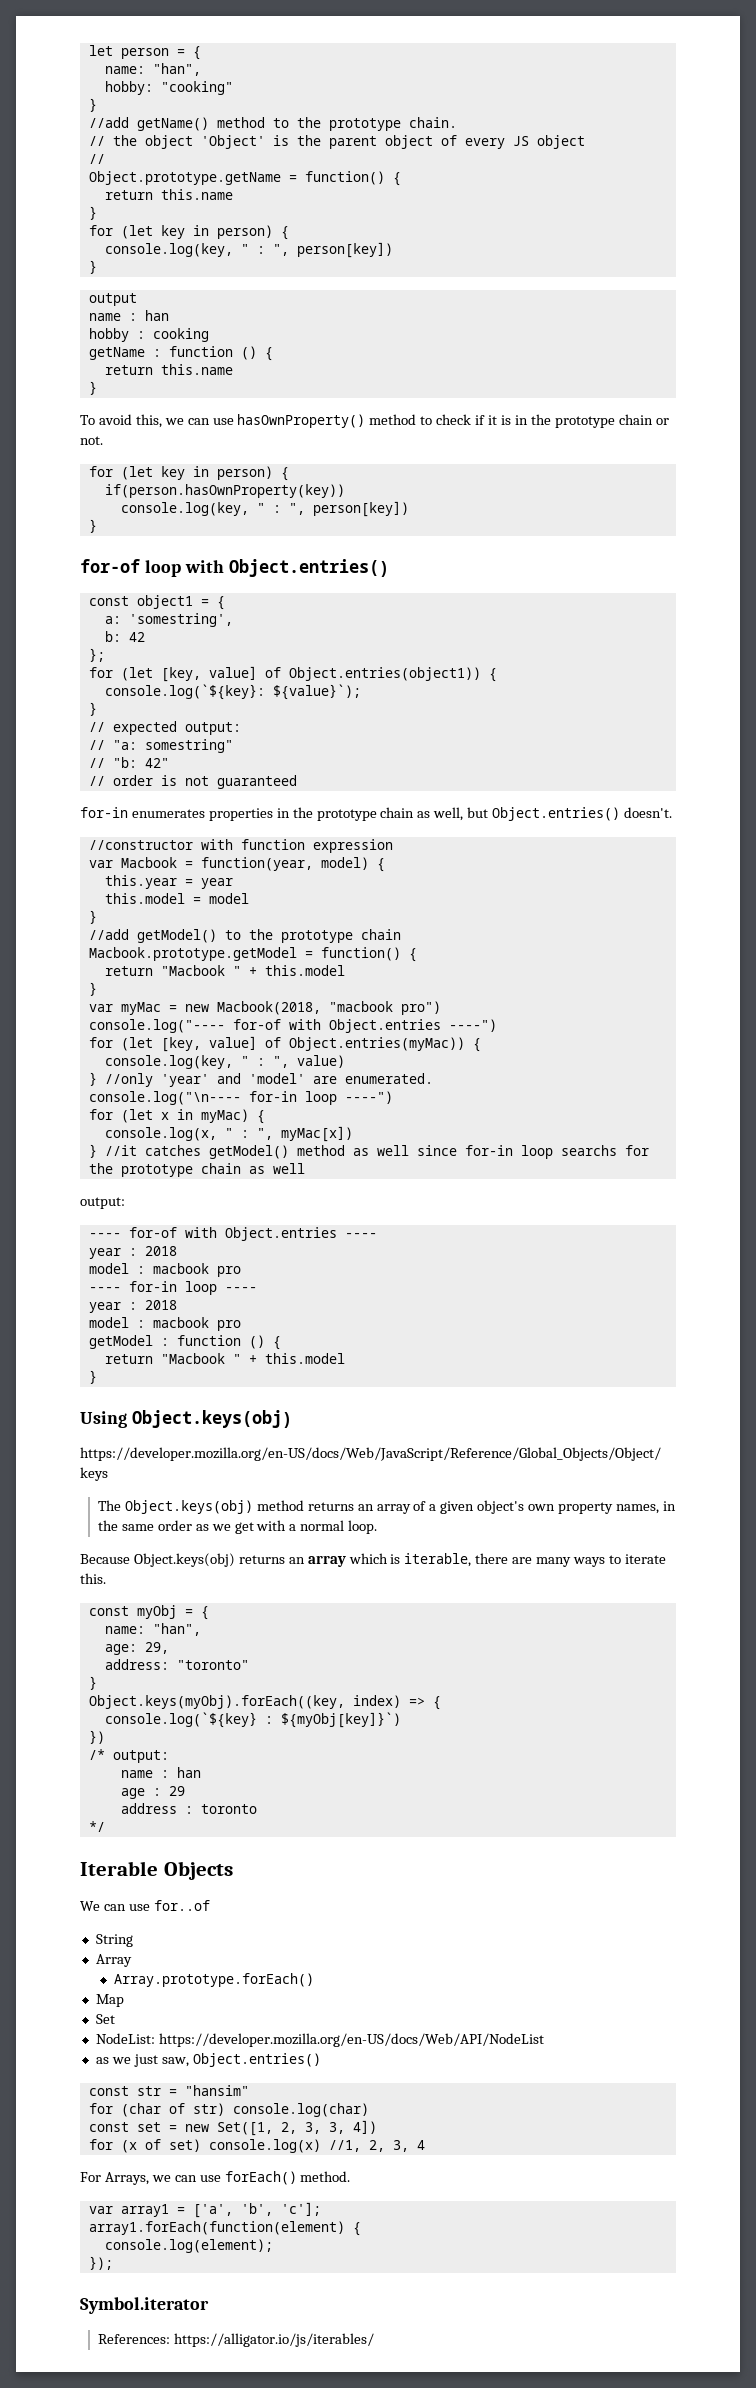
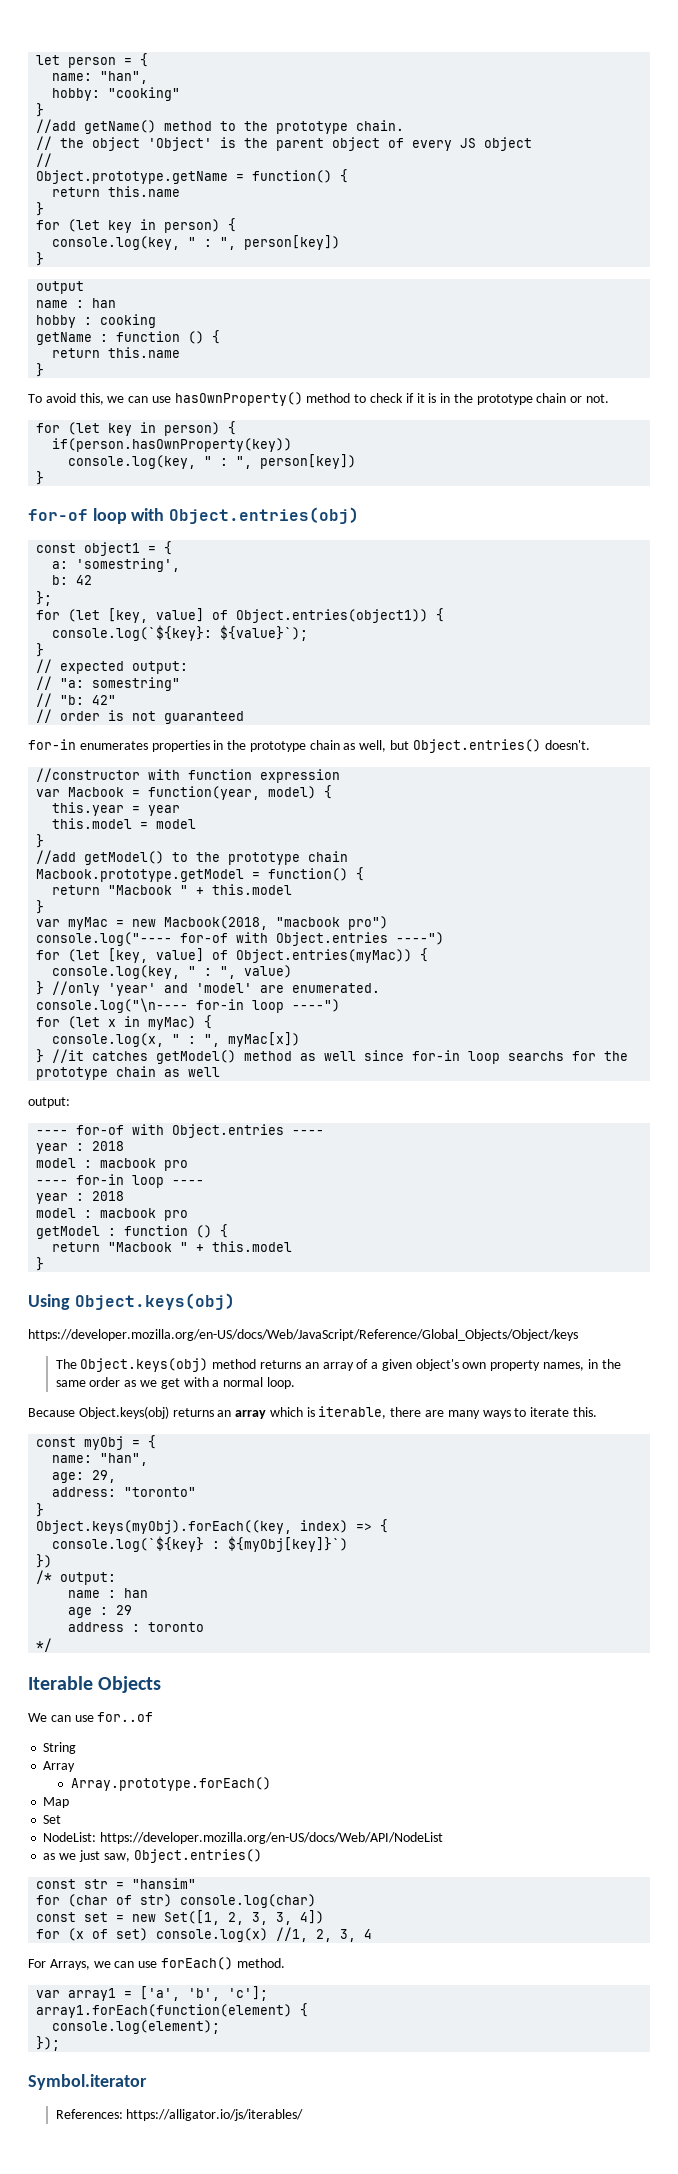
[228,559,389,577] Object.entries() -> [169,507,360,524] Object.entries(obj)

